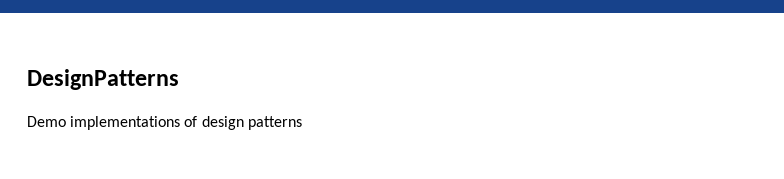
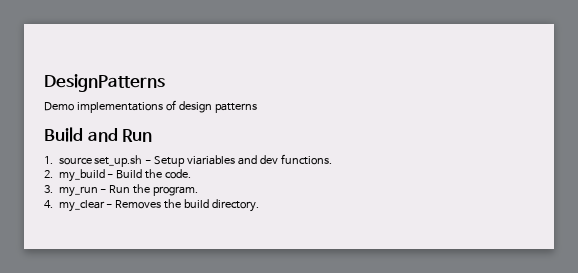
(302, 123) none -> [44,127,153,142] [44,154,333,167] [44,169,192,182] [44,184,199,197] [44,199,260,212] // Build and Run // 1. source set_up.sh - Setup viariables and dev functions. // 2. my_build - Build the code. // 3. my_run - Run the program. // 4. my_clear - Removes the build directory.

